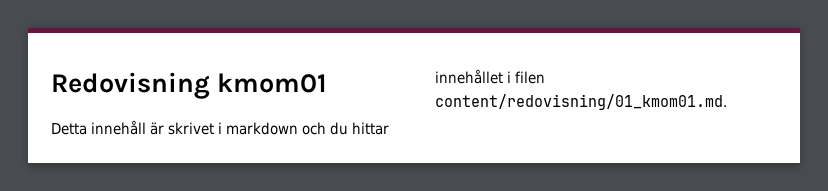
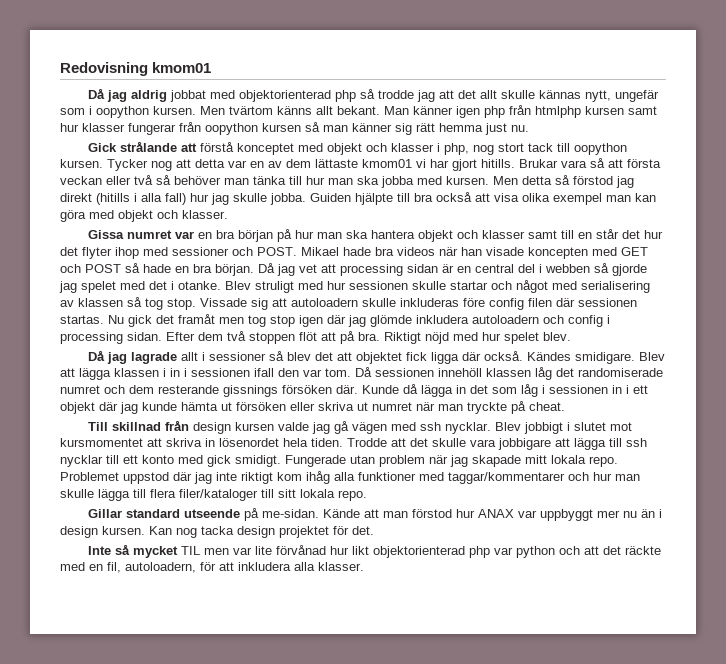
[51,120,390,135] [435,69,546,84] [435,94,727,110] Detta innehåll är skrivet i markdown och du hittar innehållet i filen content/redovisning/01_kmom01.md. -> [87,88,659,102] [60,105,657,118] [60,122,529,135] [87,141,627,155] [60,158,661,171] [60,175,634,188] [60,192,656,205] [60,210,228,222] [87,229,663,242] [60,247,648,259] [60,263,647,276] [59,280,650,293] [60,297,637,310] [60,314,610,327] [60,331,571,344] [87,350,665,364] [60,367,663,380] [60,384,648,397] [60,401,565,414] [87,420,632,434] [60,438,647,450] [60,455,618,467] [60,471,640,484] [60,489,367,501] [87,508,662,521] [60,526,374,538] [87,544,661,558] [60,562,364,573] Då jag aldrig jobbat med objektorienterad php så trodde jag att det allt skulle kännas nytt, ungefär som i oopython kursen. Men tvärtom känns allt bekant. Man känner igen php från htmlphp kursen samt hur klasser fungerar från oopython kursen så man känner sig rätt hemma just nu. // Gick strålande att förstå konceptet med objekt och klasser i php, nog stort tack till oopython kursen. Tycker nog att detta var en av dem lättaste kmom01 vi har gjort hitills. Brukar vara så att första veckan eller två så behöver man tänka till hur man ska jobba med kursen. Men detta så förstod jag direkt (hitills i alla fall) hur jag skulle jobba. Guiden hjälpte till bra också att visa olika exempel man kan göra med objekt och klasser. // Gissa numret var en bra början på hur man ska hantera objekt och klasser samt till en står det hur det flyter ihop med sessioner och POST. Mikael hade bra videos när han visade koncepten med GET och POST så hade en bra början. Då jag vet att processing sidan är en central del i webben så gjorde jag spelet med det i otanke. Blev struligt med hur sessionen skulle startar och något med serialisering av klassen så tog stop. Vissade sig att autoloadern skulle inkluderas före config filen där sessionen startas. Nu gick det framåt men tog stop igen där jag glömde inkludera autoloadern och config i processing sidan. Efter dem två stoppen flöt att på bra. Riktigt nöjd med hur spelet blev. // Då jag lagrade allt i sessioner så blev det att objektet fick ligga där också. Kändes smidigare. Blev att lägga klassen i in i sessionen ifall den var tom. Då sessionen innehöll klassen låg det randomiserade numret och dem resterande gissnings försöken där. Kunde då lägga in det som låg i sessionen in i ett objekt där jag kunde hämta ut försöken eller skriva ut numret när man tryckte på cheat. // Till skillnad från design kursen valde jag gå vägen med ssh nycklar. Blev jobbigt i slutet mot kursmomentet att skriva in lösenordet hela tiden. Trodde att det skulle vara jobbigare att lägga till ssh nycklar till ett konto med gick smidigt. Fungerade utan problem när jag skapade mitt lokala repo. Problemet uppstod där jag inte riktigt kom ihåg alla funktioner med taggar/kommentarer och hur man skulle lägga till flera filer/kataloger till sitt lokala repo. // Gillar standard utseende på me-sidan. Kände att man förstod hur ANAX var uppbyggt mer nu än i design kursen. Kan nog tacka design projektet för det. // Inte så mycket TIL men var lite förvånad hur likt objektorienterad php var python och att det räckte med en fil, autoloadern, för att inkludera alla klasser.

